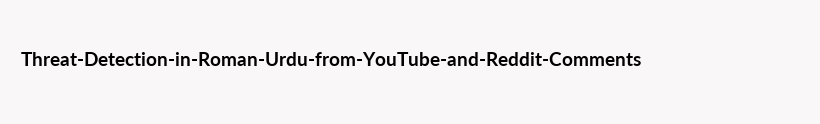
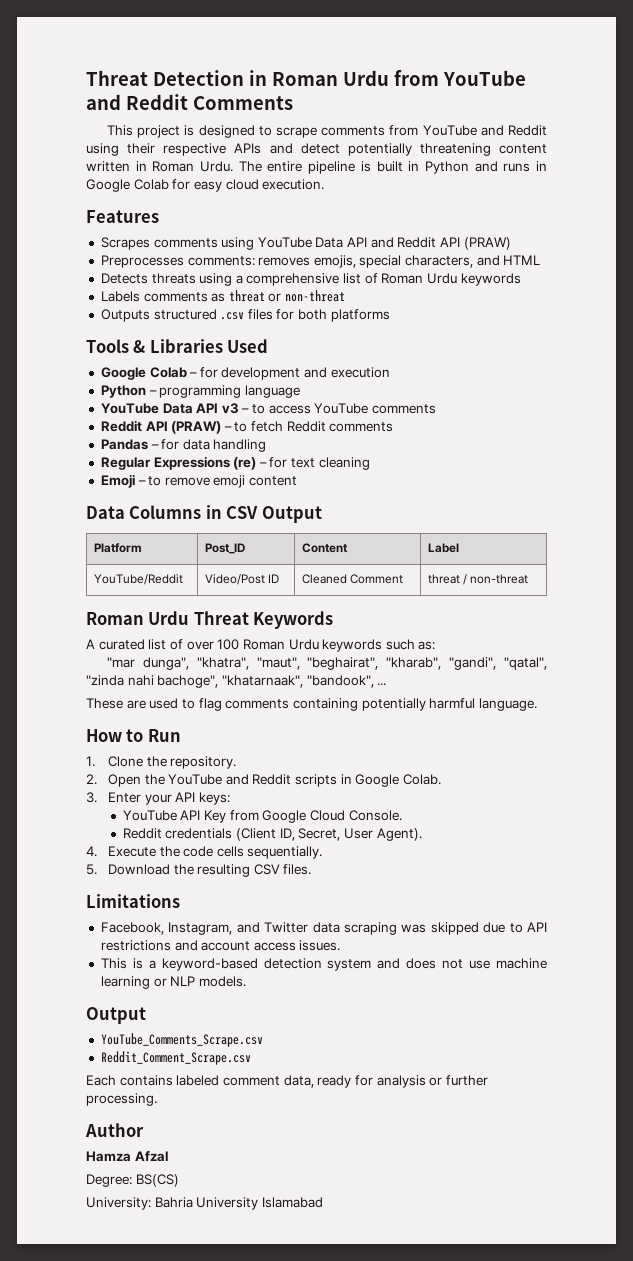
[21,52,641,66] Threat-Detection-in-Roman-Urdu-from-YouTube-and-Reddit-Comments -> [86,70,526,86] [86,94,293,110] [106,125,547,138] [86,143,547,156] [86,161,547,174] [86,179,325,192] [86,210,159,223] [100,237,511,250] [100,255,541,268] [100,273,521,286] [100,290,346,302] [100,309,390,322] [86,339,269,353] [100,367,390,380] [100,385,300,398] [100,403,437,414] [100,420,394,434] [100,439,267,452] [100,456,370,470] [100,474,298,488] [86,505,322,523] [93,543,142,553] [204,543,245,554] [301,543,348,553] [427,543,459,553] [93,574,183,585] [204,574,280,585] [301,574,404,584] [427,574,529,585] [86,611,334,629] [86,639,436,652] [106,657,547,670] [86,675,387,688] [86,698,537,711] [86,729,181,742] [86,756,237,769] [86,774,442,787] [86,792,230,805] [122,810,402,823] [122,828,422,841] [86,846,323,859] [86,864,312,877] [86,894,180,908] [100,922,547,935] [100,940,341,951] [100,958,547,971] [100,976,246,989] [86,1007,146,1024] [100,1033,263,1047] [100,1051,251,1065] [86,1075,488,1088] [86,1093,157,1106] [85,1123,144,1137] [86,1151,168,1162] [86,1174,179,1187] [86,1197,323,1210] Threat Detection in Roman Urdu from YouTube and Reddit Comments // This project is designed to scrape comments from YouTube and Reddit using their respective APIs and detect potentially threatening content written in Roman Urdu. The entire pipeline is built in Python and runs in Google Colab for easy cloud execution. // Features // Scrapes comments using YouTube Data API and Reddit API (PRAW) // Preprocesses comments: removes emojis, special characters, and HTML // Detects threats using a comprehensive list of Roman Urdu keywords // Labels comments as threat or non-threat // Outputs structured .csv files for both platforms // Tools & Libraries Used // Google Colab – for development and execution // Python – programming language // YouTube Data API v3 – to access YouTube comments // Reddit API (PRAW) – to fetch Reddit comments // Pandas – for data handling // Regular Expressions (re) – for text cleaning // Emoji – to remove emoji content // Data Columns in CSV Output // Platform | Post_ID | Content | Label // YouTube/Reddit | Video/Post ID | Cleaned Comment | threat / non-threat // Roman Urdu Threat Keywords // A curated list of over 100 Roman Urdu keywords such as: // "mar dunga", "khatra", "maut", "beghairat", "kharab", "gandi", "qatal", "zinda nahi bachoge", "khatarnaak", "bandook", ... // These are used to flag comments containing potentially harmful language. // How to Run // 1. Clone the repository. // 2. Open the YouTube and Reddit scripts in Google Colab. // 3. Enter your API keys: // YouTube API Key from Google Cloud Console. // Reddit credentials (Client ID, Secret, User Agent). // 4. Execute the code cells sequentially. // 5. Download the resulting CSV files. // Limitations // Facebook, Instagram, and Twitter data scraping was skipped due to API restrictions and account access issues. // This is a keyword-based detection system and does not use machine learning or NLP models. // Output // YouTube_Comments_Scrape.csv // Reddit_Comment_Scrape.csv // Each contains labeled comment data, ready for analysis or further processing. // Author // Hamza Afzal // Degree: BS(CS) // University: Bahria University Islamabad

